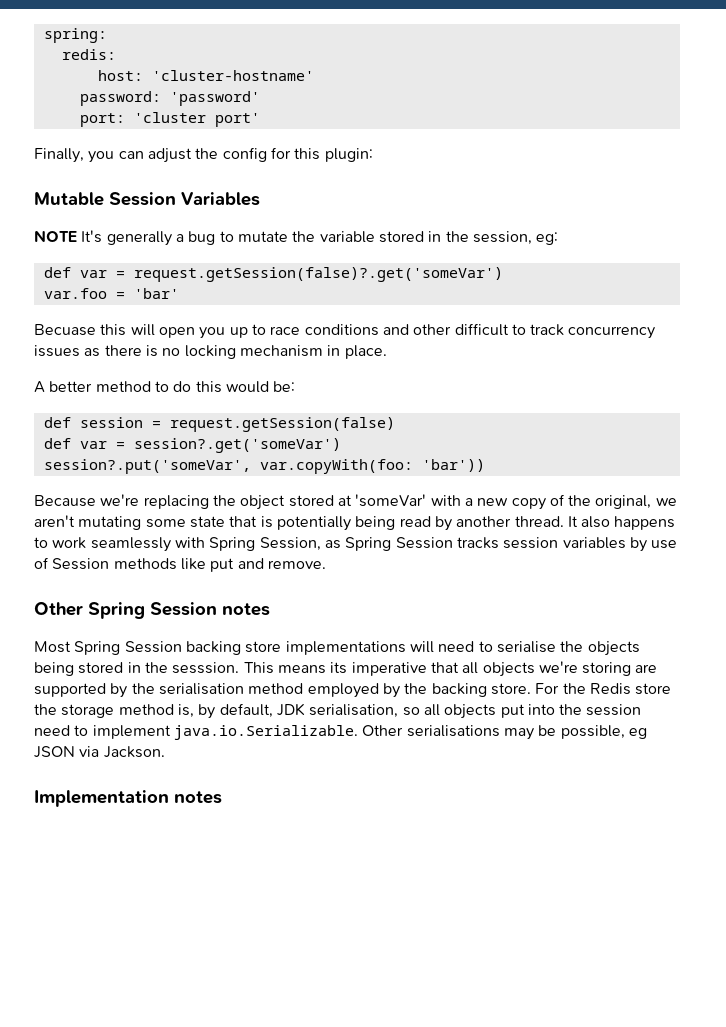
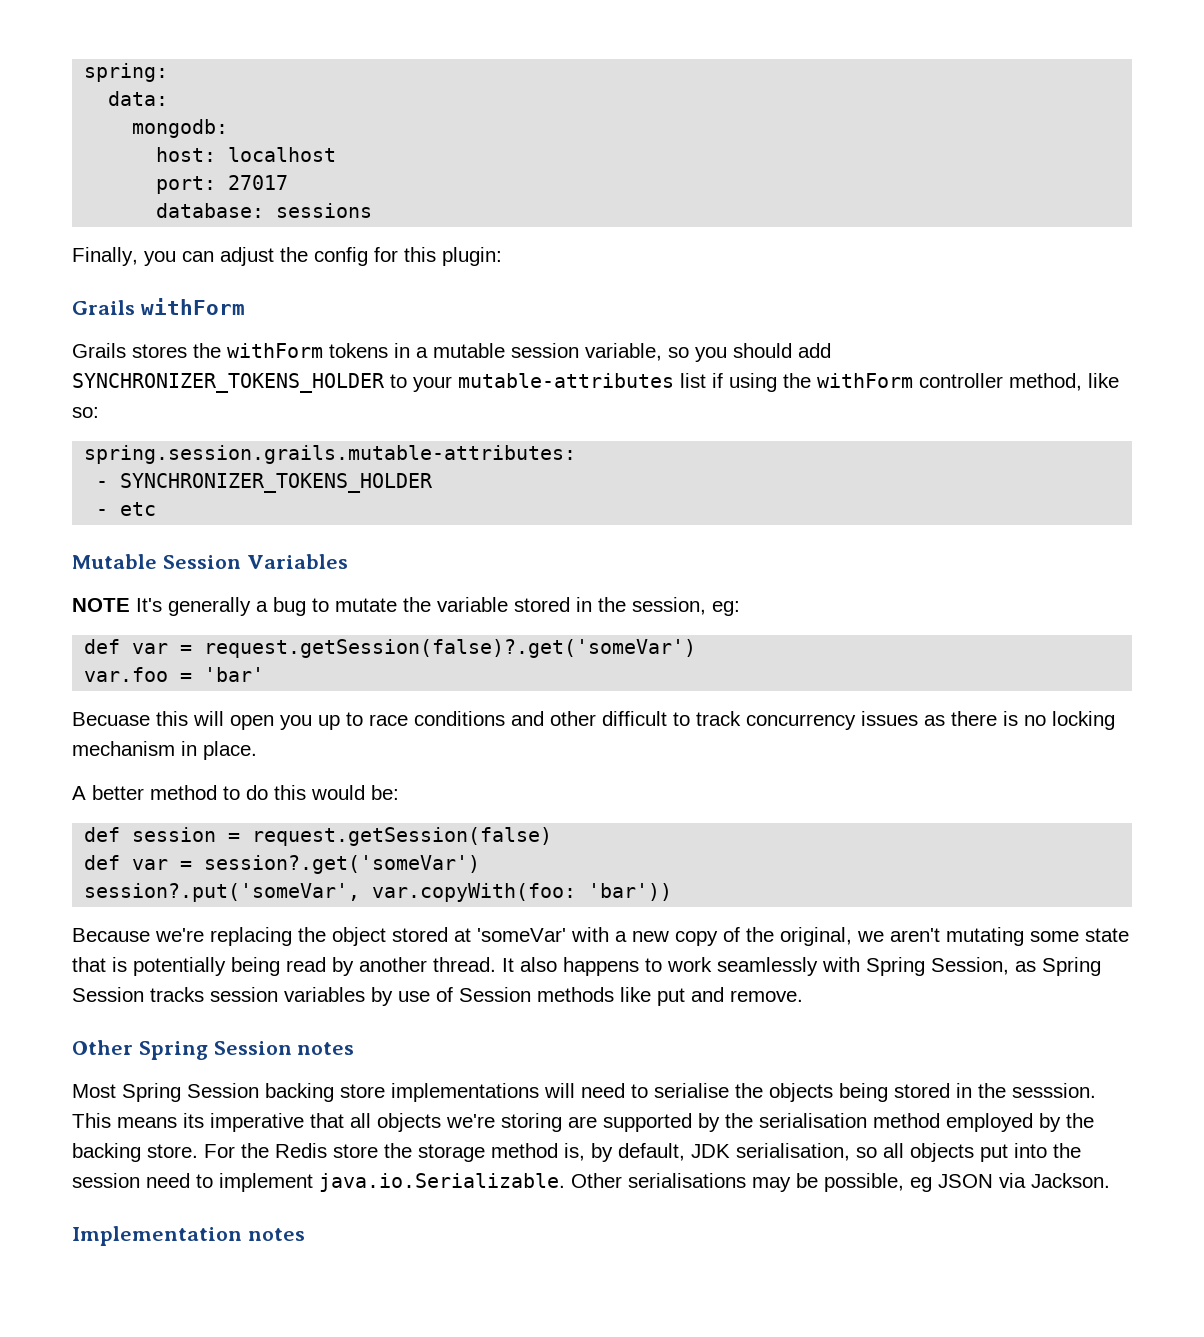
[61,49,116,60] redis: -> [108,91,169,106] [132,119,229,138] data: // mongodb:
[151,70,314,81] [79,91,260,106] [79,112,260,127] 'cluster-hostname' // password: 'password' // port: 'cluster port' -> [228,147,337,162] [156,175,289,194] [156,203,373,218] localhost // port: 27017 // database: sessions
(373, 155) none -> [72,298,245,315] [72,343,831,362] [72,373,1119,393] [72,407,99,418] [84,445,577,464] [96,473,434,493] [96,502,157,516] // Grails withForm // Grails stores the withForm tokens in a mutable session variable, so you should add SYNCHRONIZER_TOKENS_HOLDER to your mutable-attributes list if using the withForm controller method, like so: // spring.session.grails.mutable-attributes: // - SYNCHRONIZER_TOKENS_HOLDER // - etc

